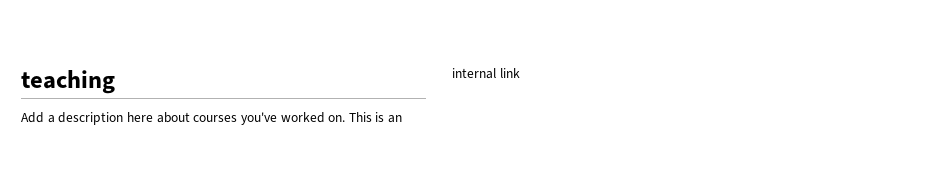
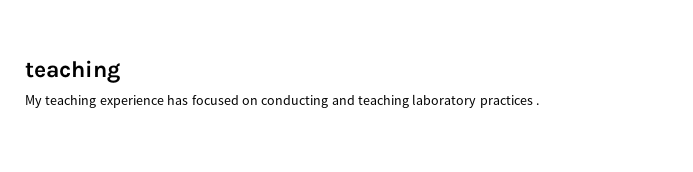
[21,112,403,125] [452,68,520,79] Add a description here about courses you've worked on. This is an internal link -> [25,94,540,108] My teaching experience has focused on conducting and teaching laboratory practices .

